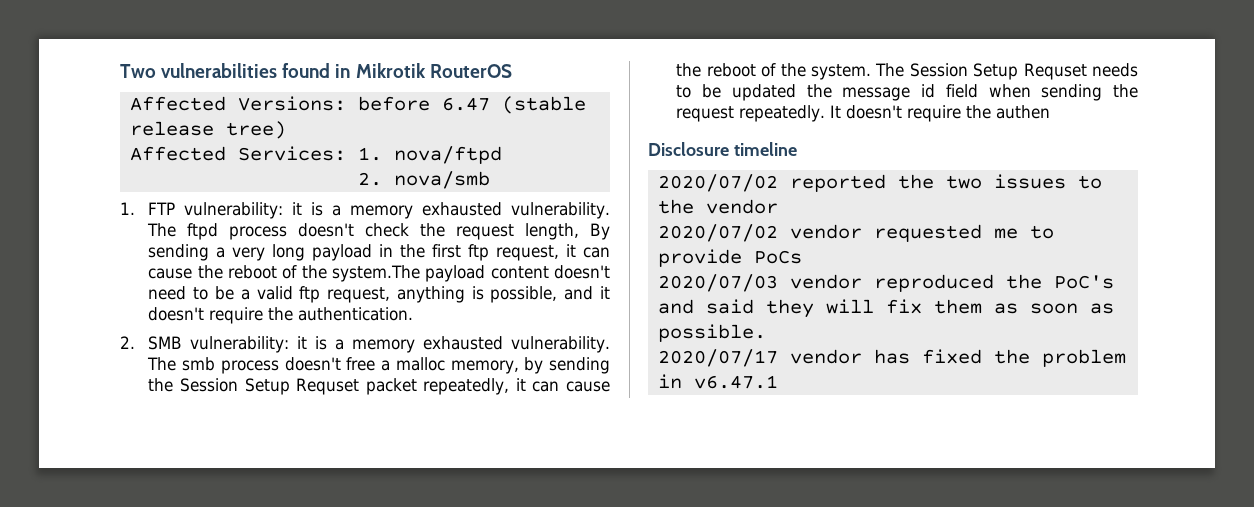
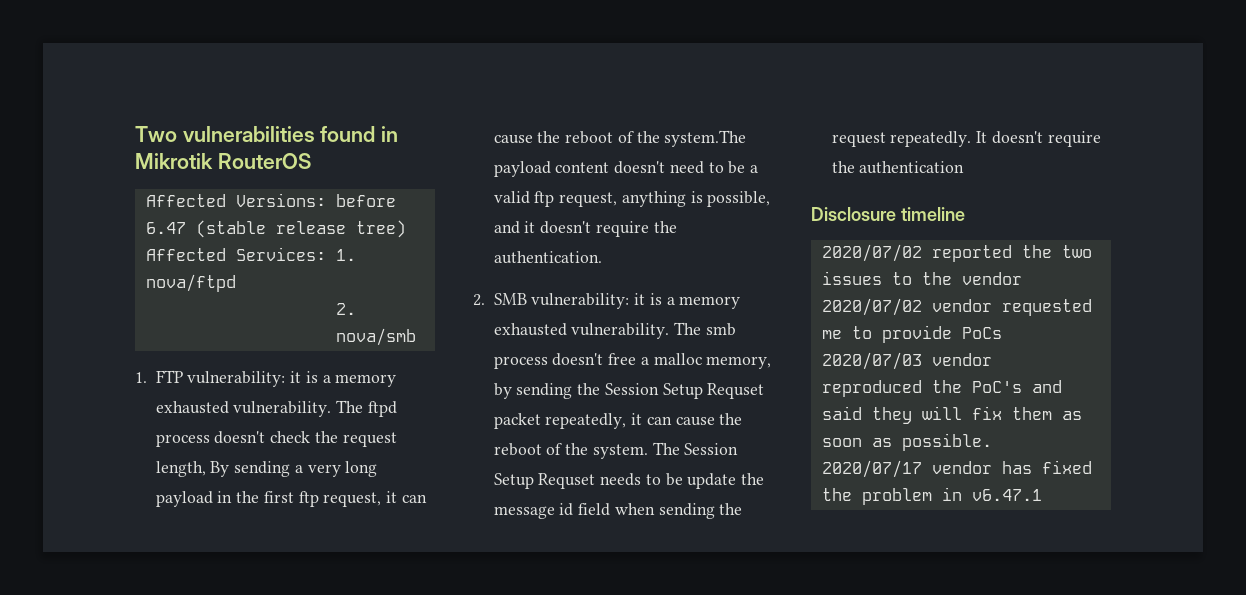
[731,84,796,101] updated -> [687,473,737,489] update
[996,105,1051,119] authen -> [859,161,965,174] authentication

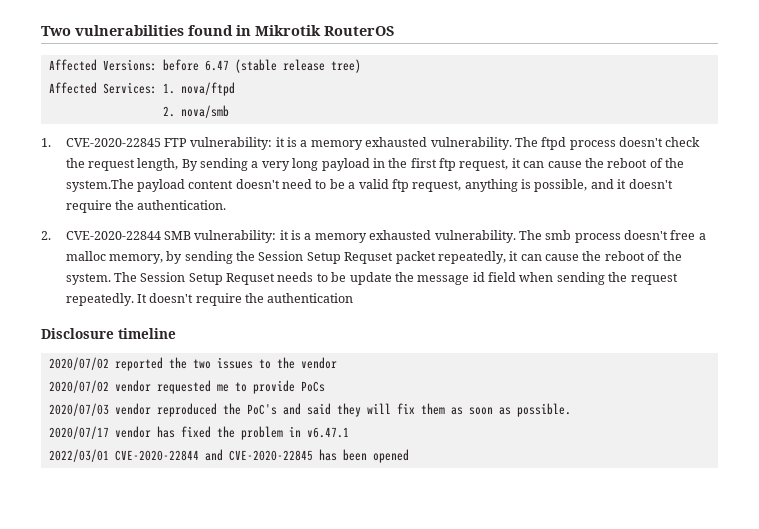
(147, 377) none -> [65,138,161,147] CVE-2020-22845
(485, 300) none -> [65,231,161,240] CVE-2020-22844
(1042, 495) none -> [48,449,409,463] // 2022/03/01 CVE-2020-22844 and CVE-2020-22845 has been opened

